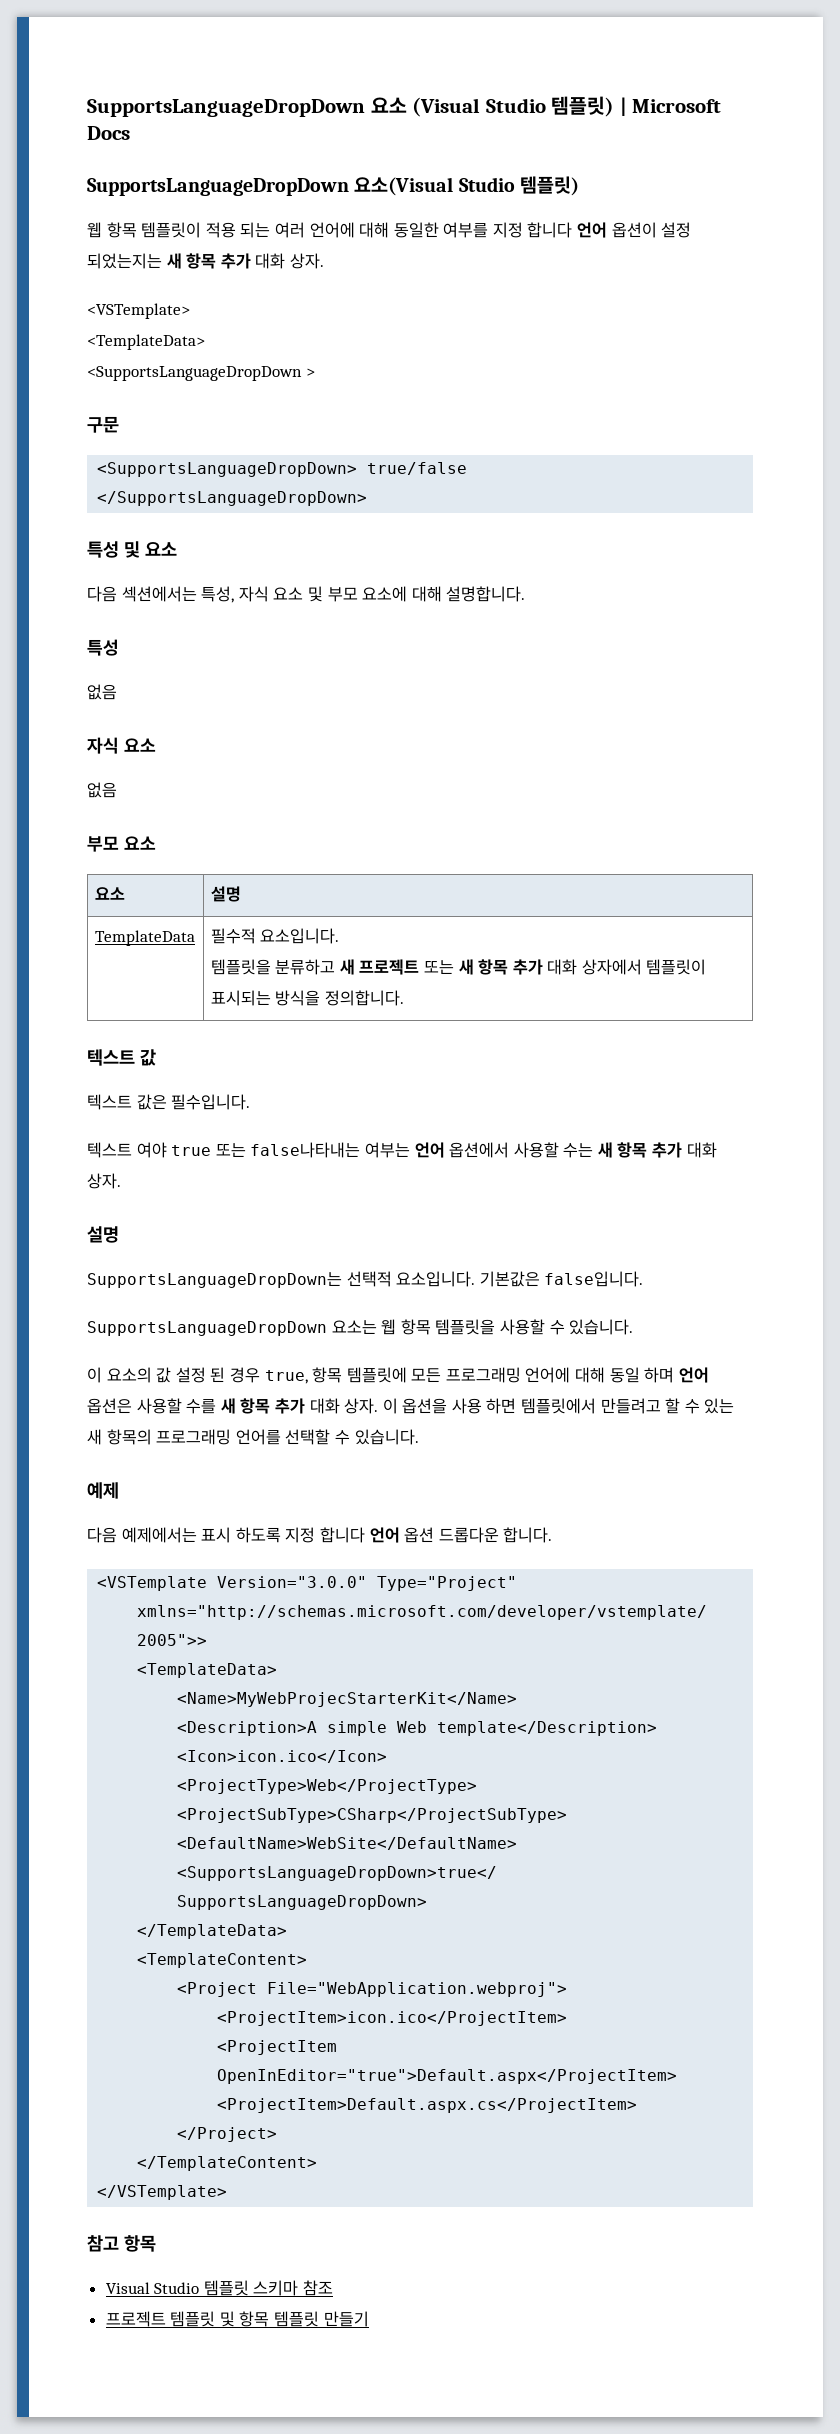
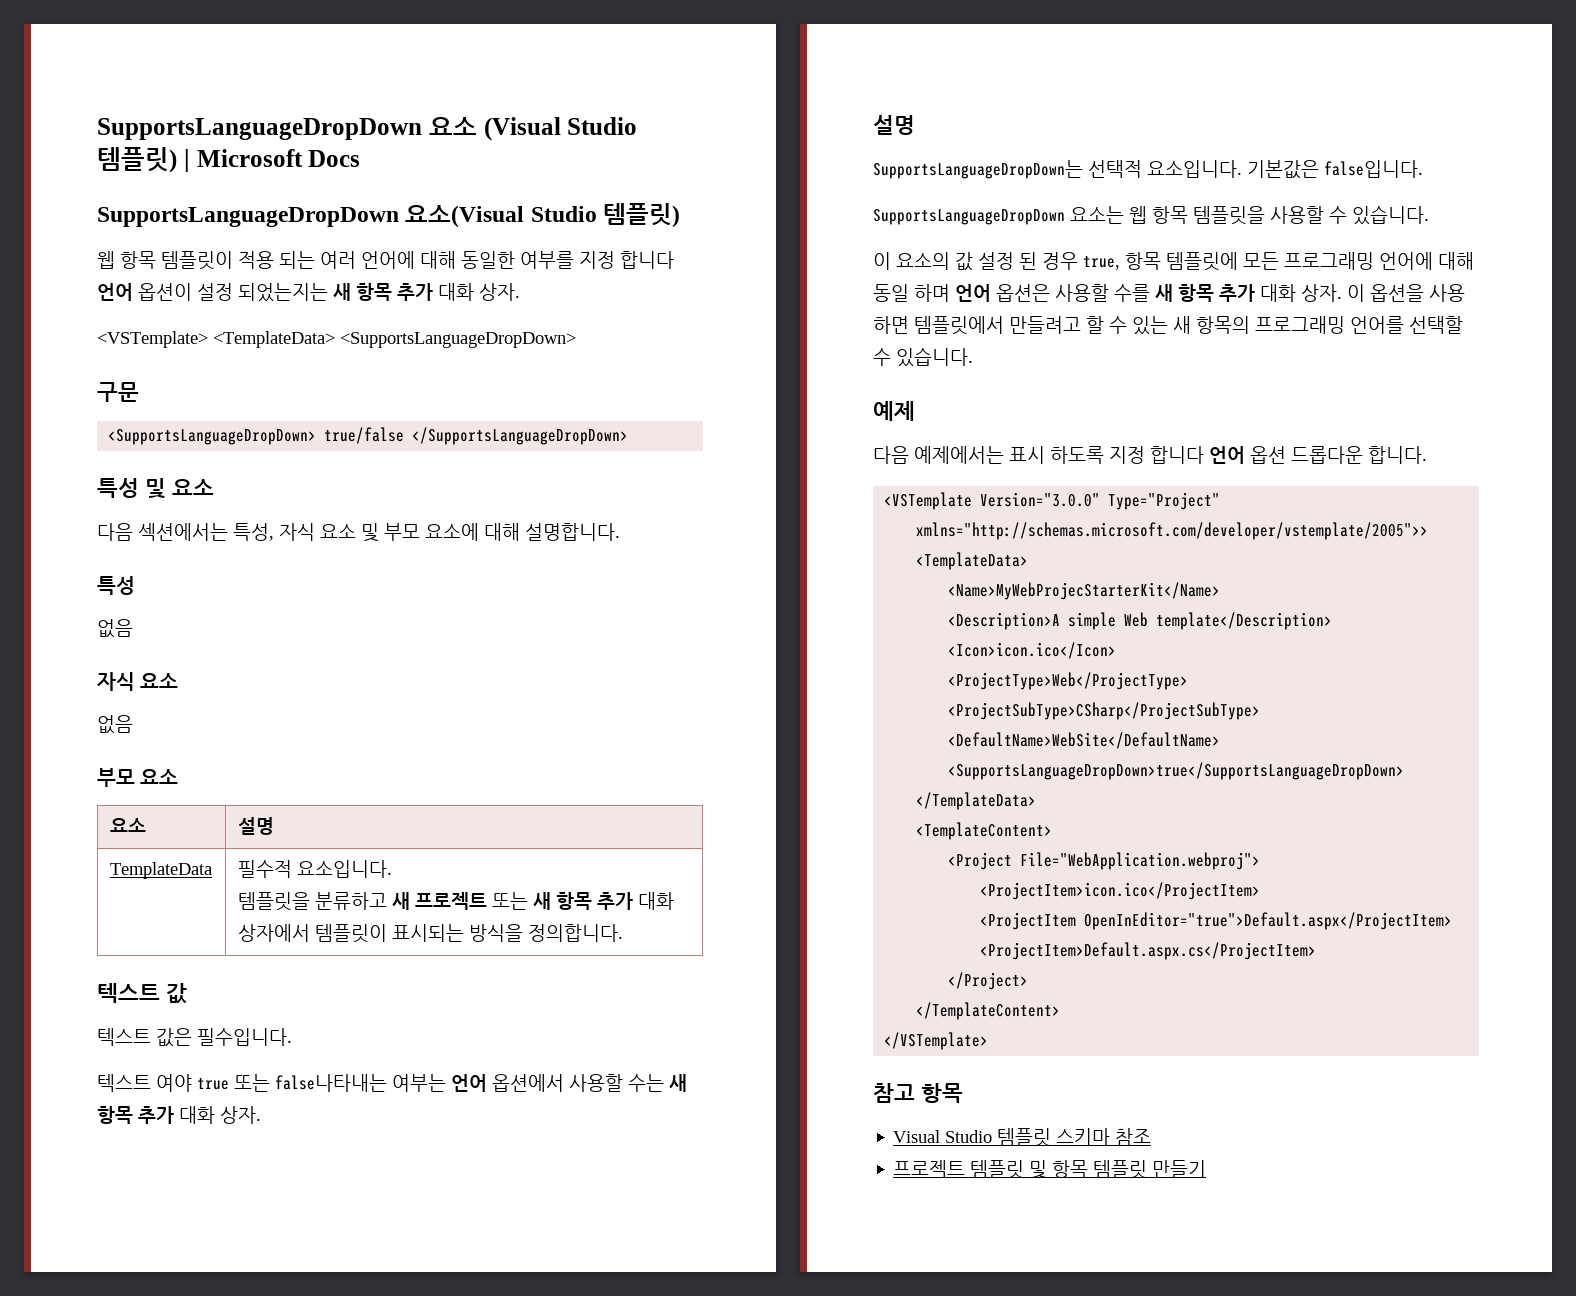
[87,334,205,350] [87,366,315,381] // <TemplateData> // <SupportsLanguageDropDown > -> [213,331,576,348] <TemplateData> <SupportsLanguageDropDown>

